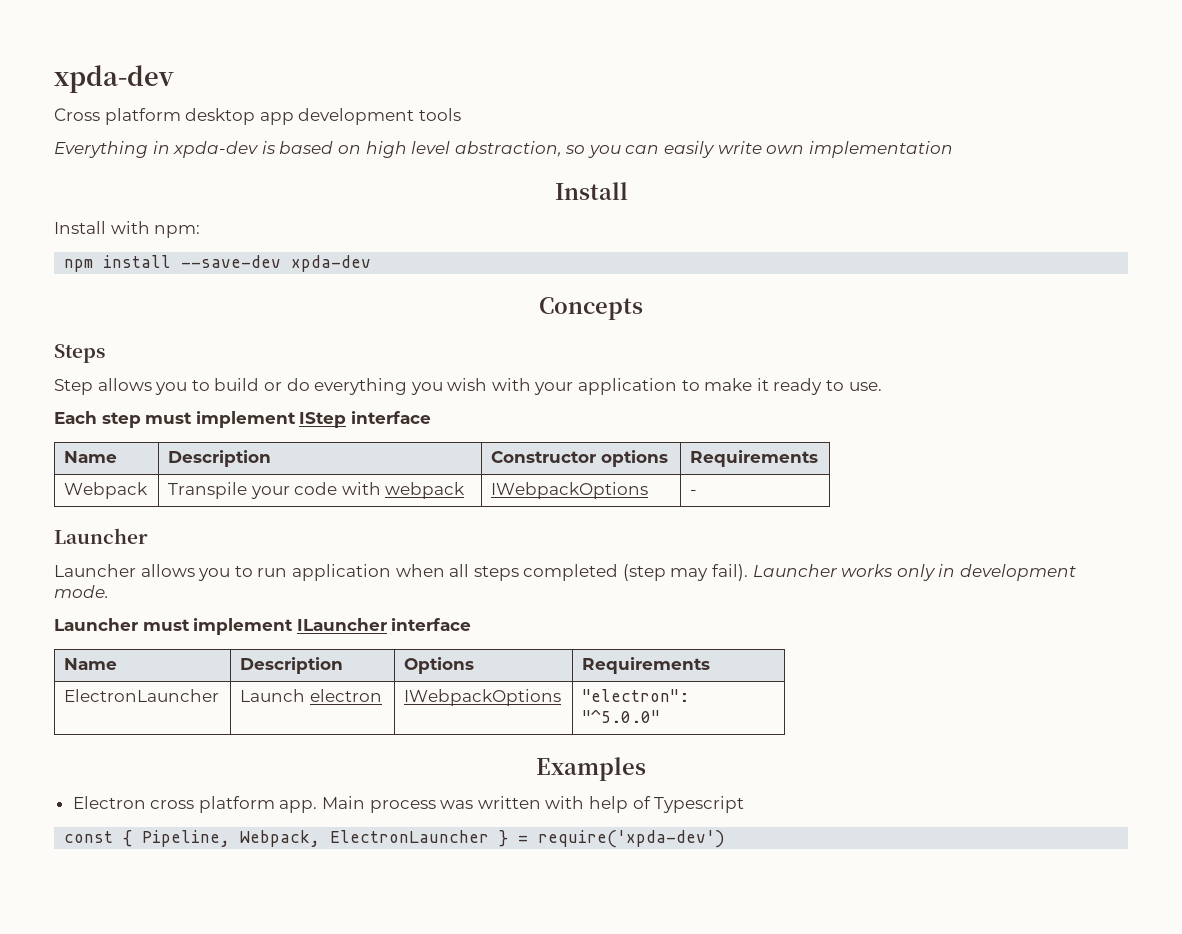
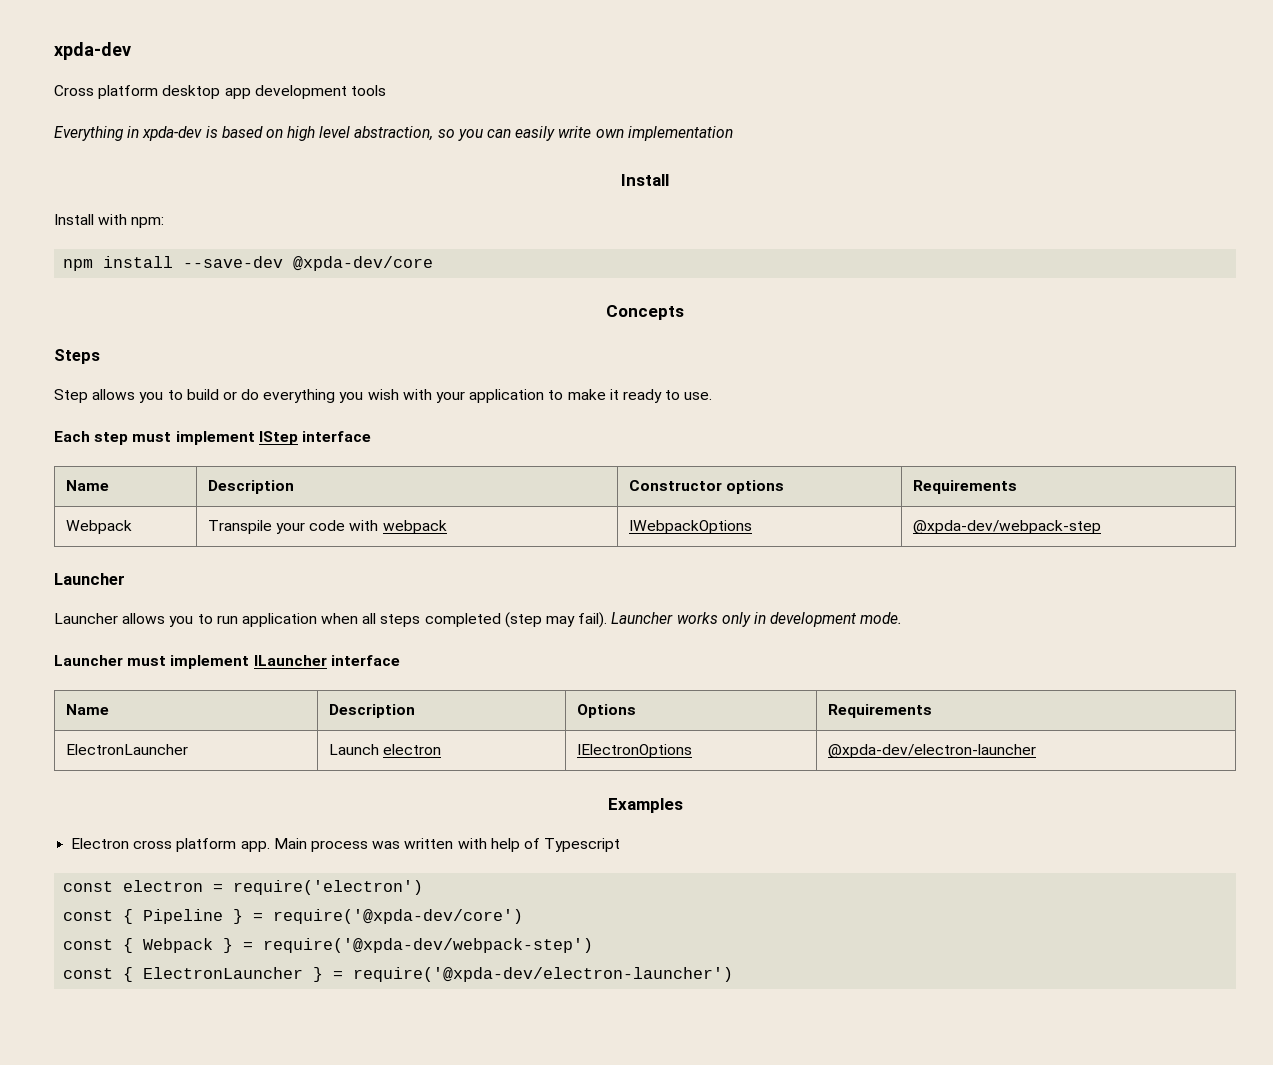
[291,255,372,272] xpda-dev -> [293,256,434,271] @xpda-dev/core
[690,489,698,495] - -> [912,520,1101,534] @xpda-dev/webpack-step
[404,689,562,706] [582,689,690,702] [582,709,661,723] IWebpackOptions | "electron": "^5.0.0" -> [576,744,692,758] [827,744,1036,758] IElectronOptions | @xpda-dev/electron-launcher
[123,830,321,847] { Pipeline, Webpack, -> [123,880,424,895] [63,909,524,924] [63,938,594,953] [63,967,134,982] electron = require('electron') // const { Pipeline } = require('@xpda-dev/core') // const { Webpack } = require('@xpda-dev/webpack-step') // const {
[538,830,726,848] require('xpda-dev') -> [353,967,734,982] require('@xpda-dev/electron-launcher')

